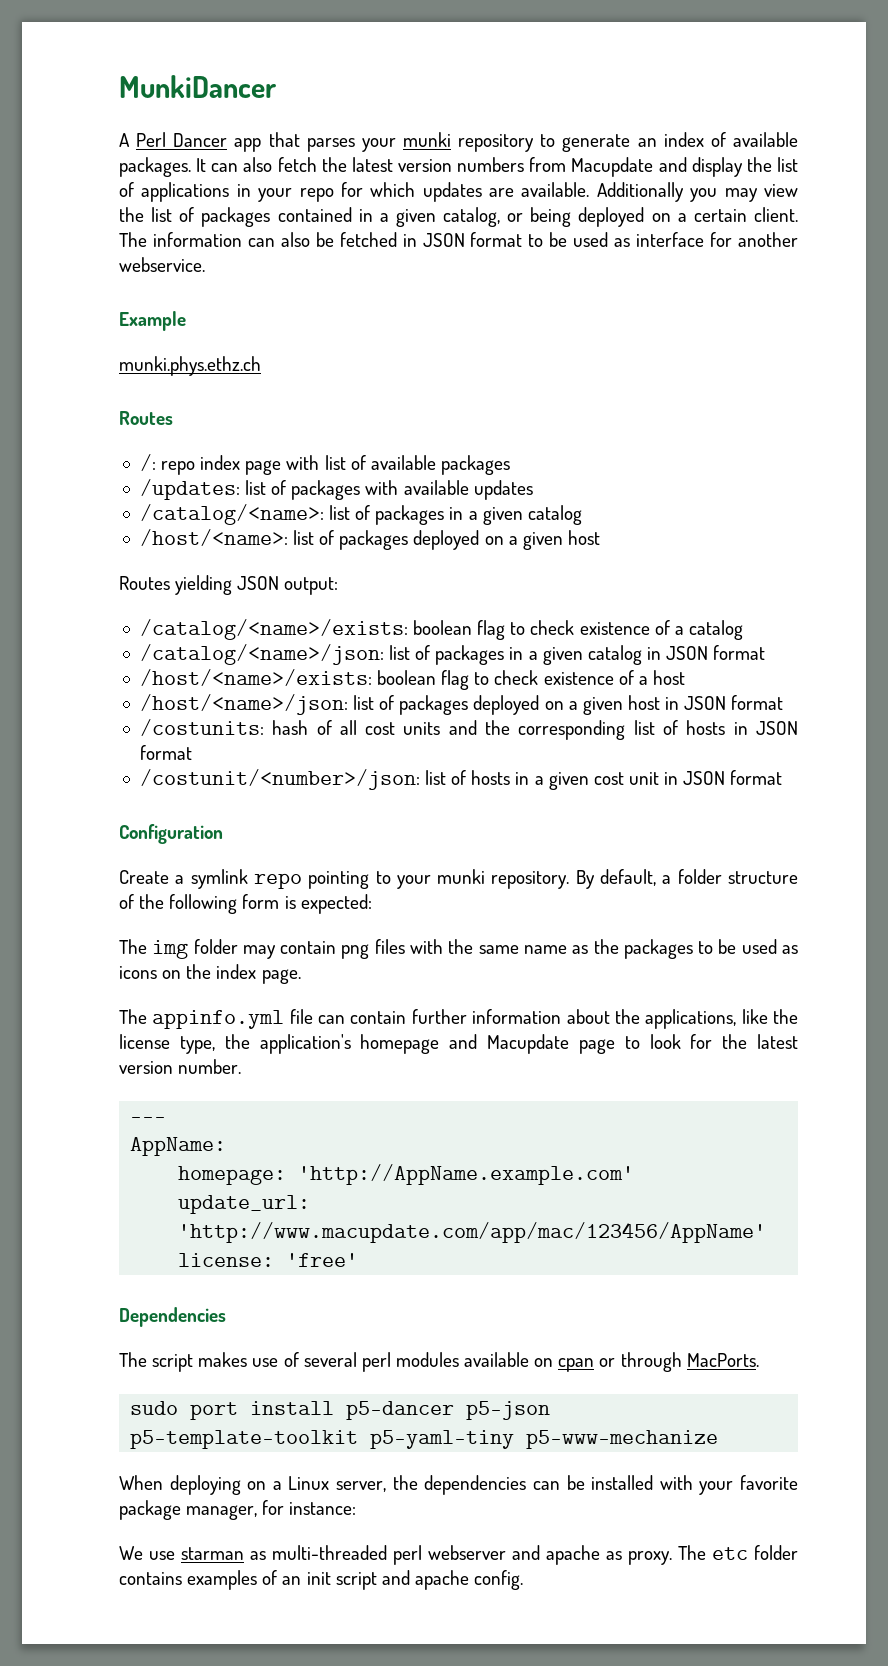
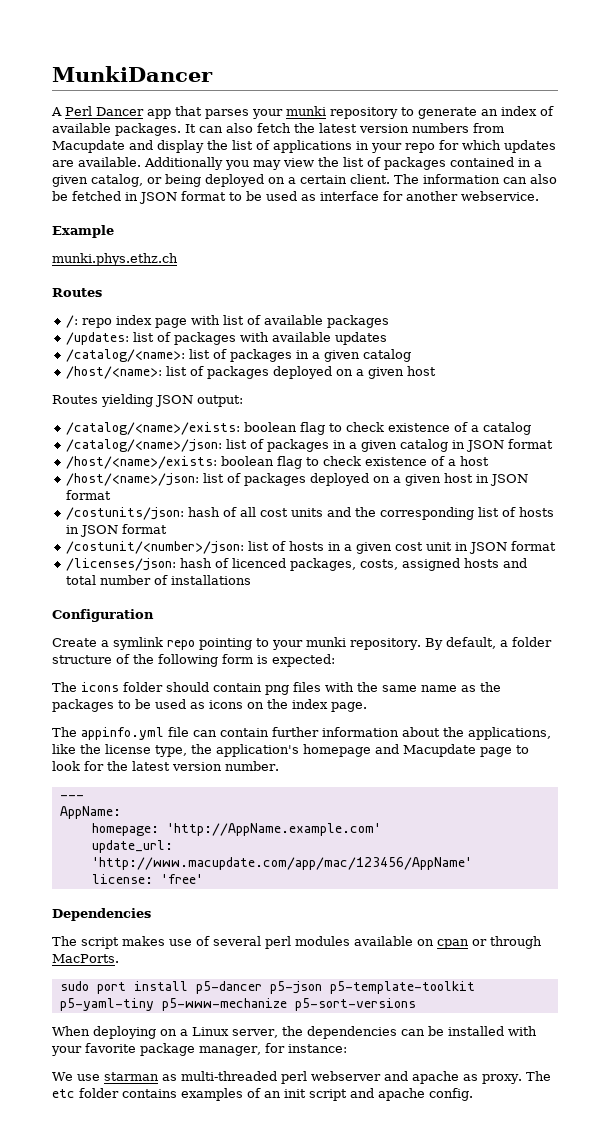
[139,719,264,736] /costunits: -> [66,507,185,520] /costunits/json:
(783, 777) none -> [66,558,528,571] [66,575,252,585] // /licenses/json: hash of licenced packages, costs, assigned hosts and total number of installations
[152,939,276,959] img folder may -> [81,682,209,692] icons folder should
(719, 1439) none -> [294,998,416,1011] p5-sort-versions

